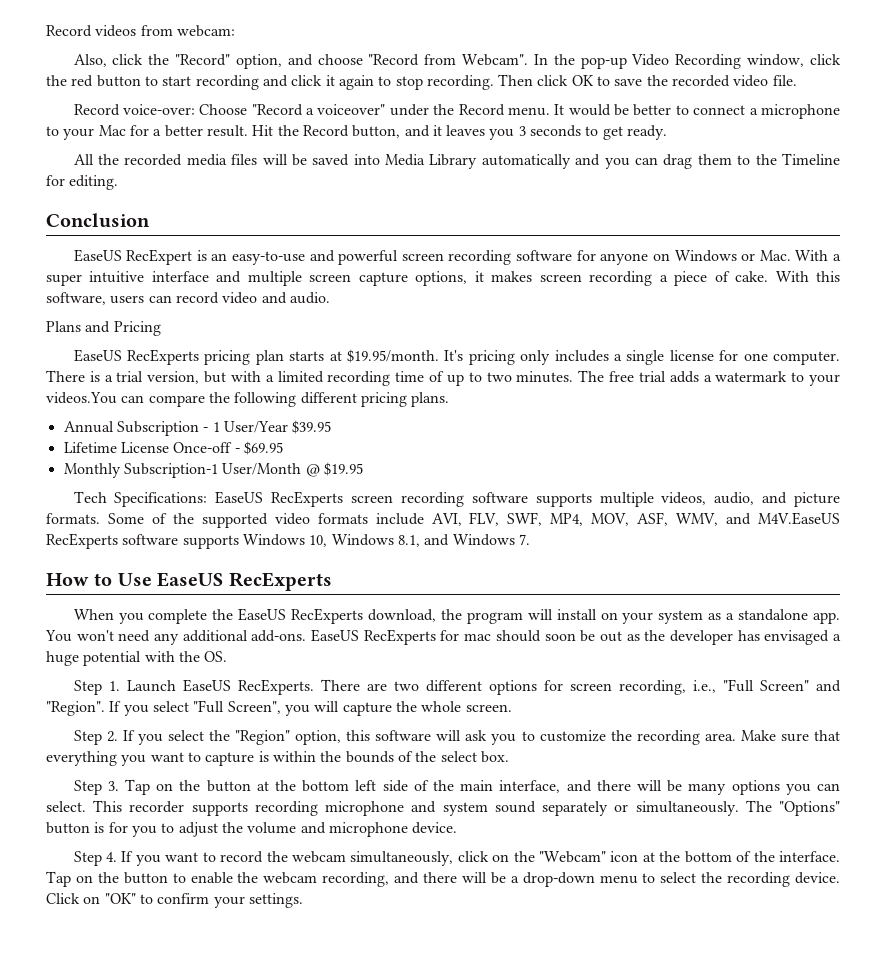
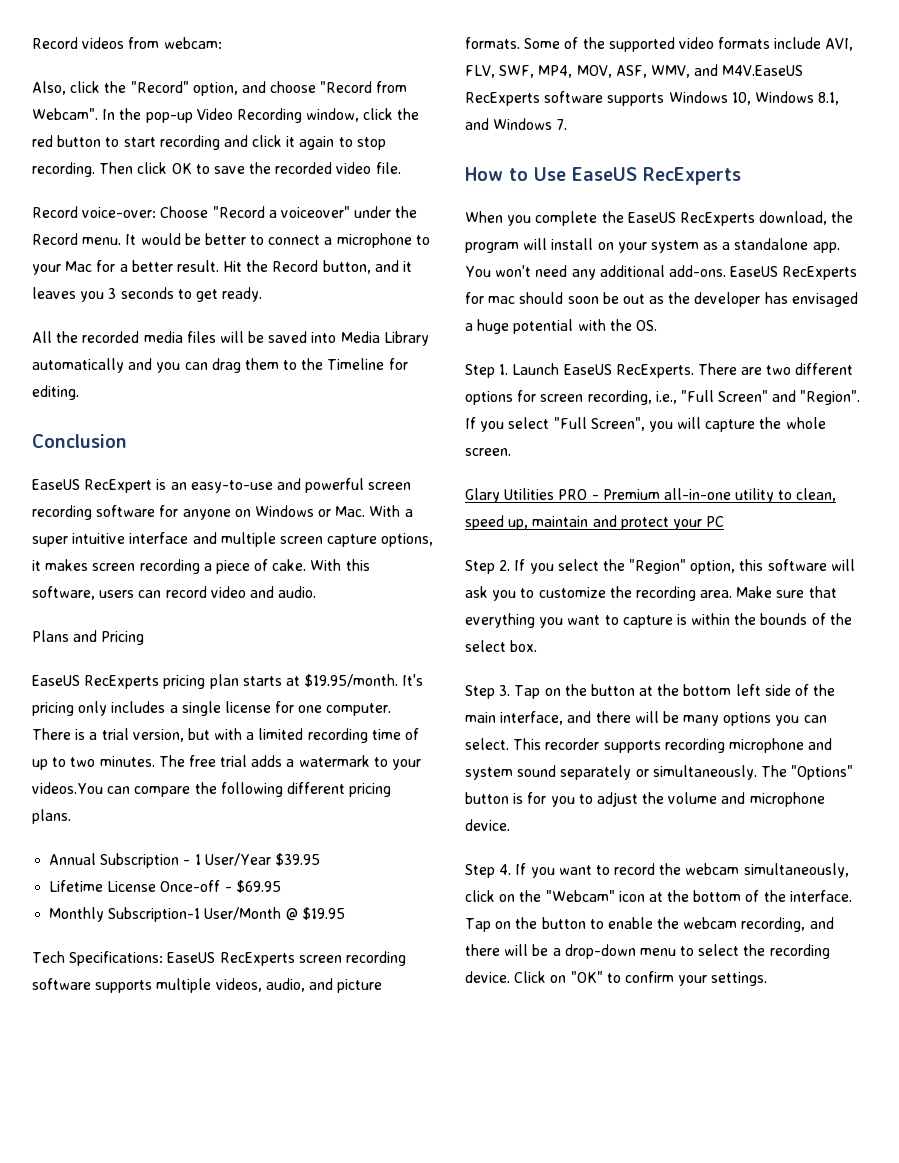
(512, 708) none -> [465,488,837,503] [465,515,725,530] // Glary Utilities PRO - Premium all-in-one utility to clean, speed up, maintain and protect your PC

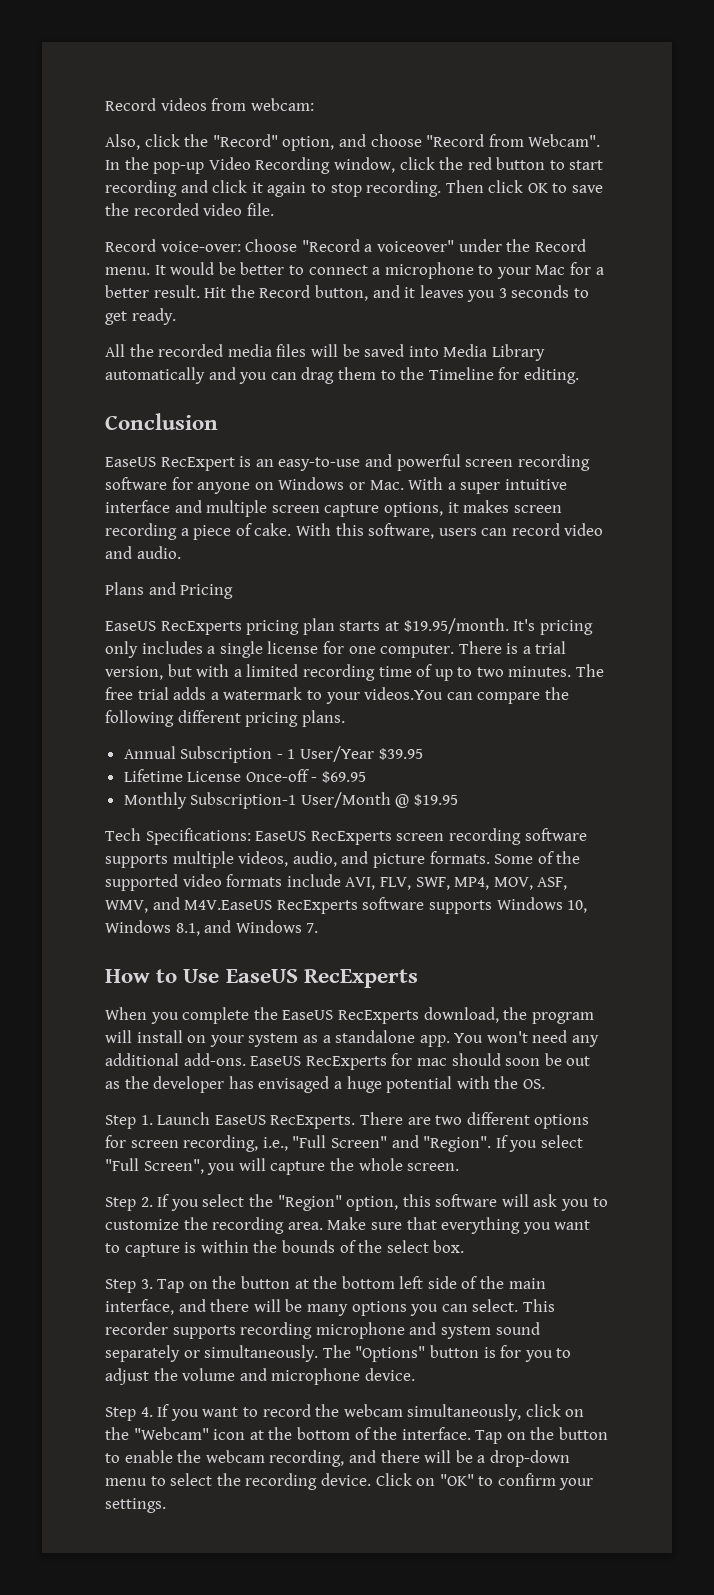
[465,488,837,503] [465,515,725,530] // Glary Utilities PRO - Premium all-in-one utility to clean, speed up, maintain and protect your PC -> (460, 1167) none

